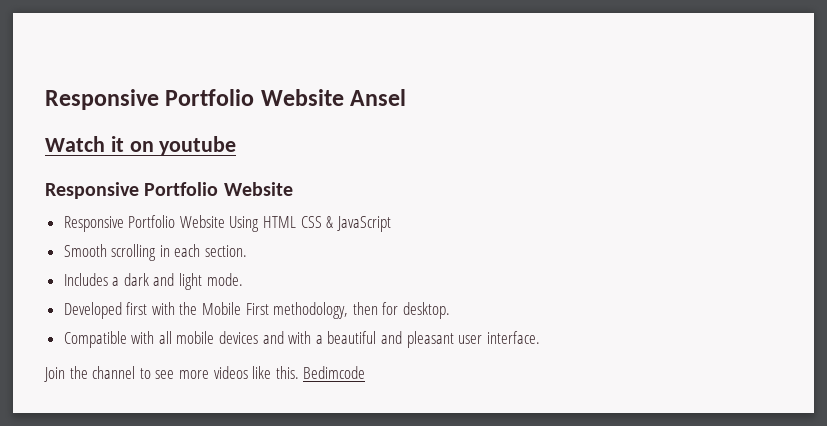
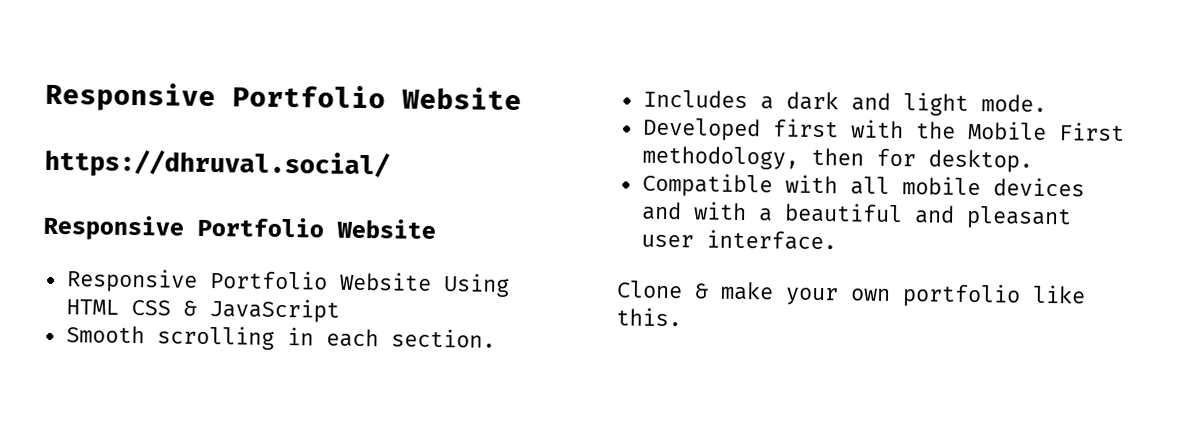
[45,89,407,110] [45,136,237,155] Responsive Portfolio Website Ansel // Watch it on youtube -> [45,81,522,113] [44,148,390,181] Responsive Portfolio Website // https://dhruval.social/
[44,366,248,382] Join the channel to see more videos -> [616,280,1021,308] Clone & make your own portfolio
[303,366,366,379] Bedimcode -> (682, 317) none

